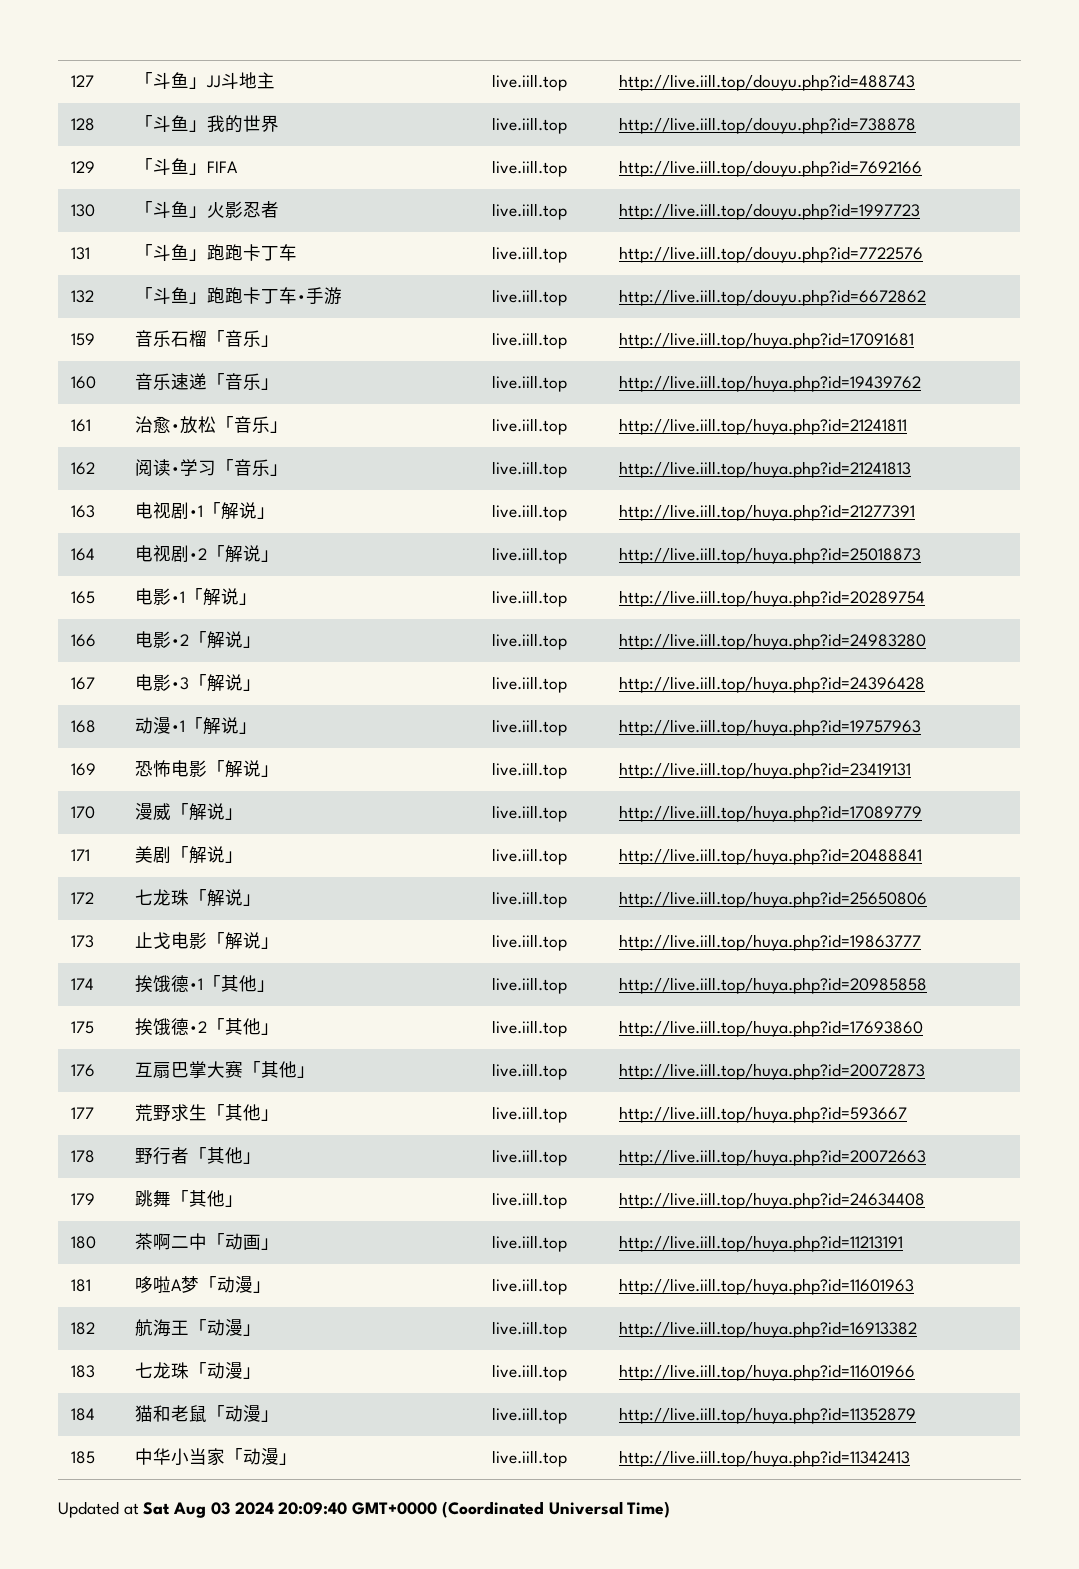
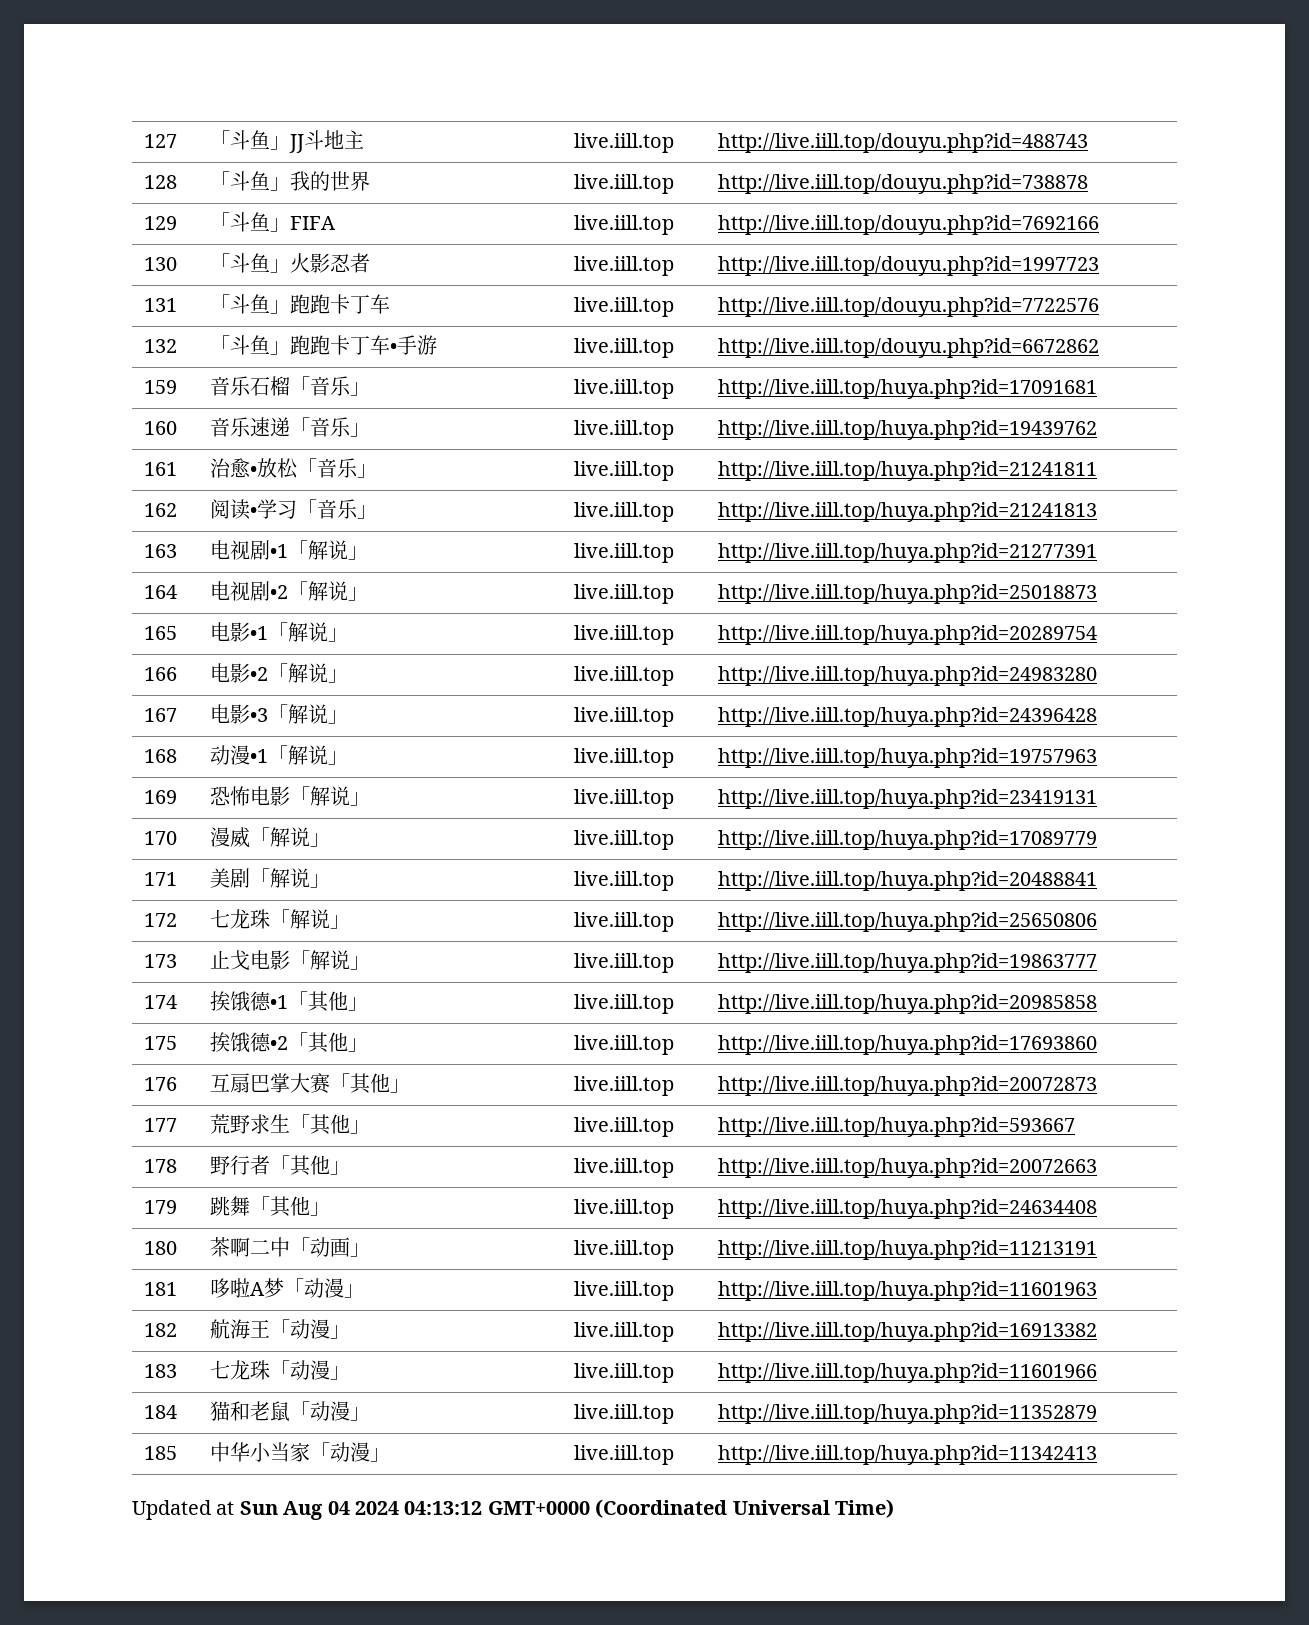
[143,1502,348,1518] Sat Aug 03 2024 20:09:40 -> [239,1501,483,1520] Sun Aug 04 2024 04:13:12

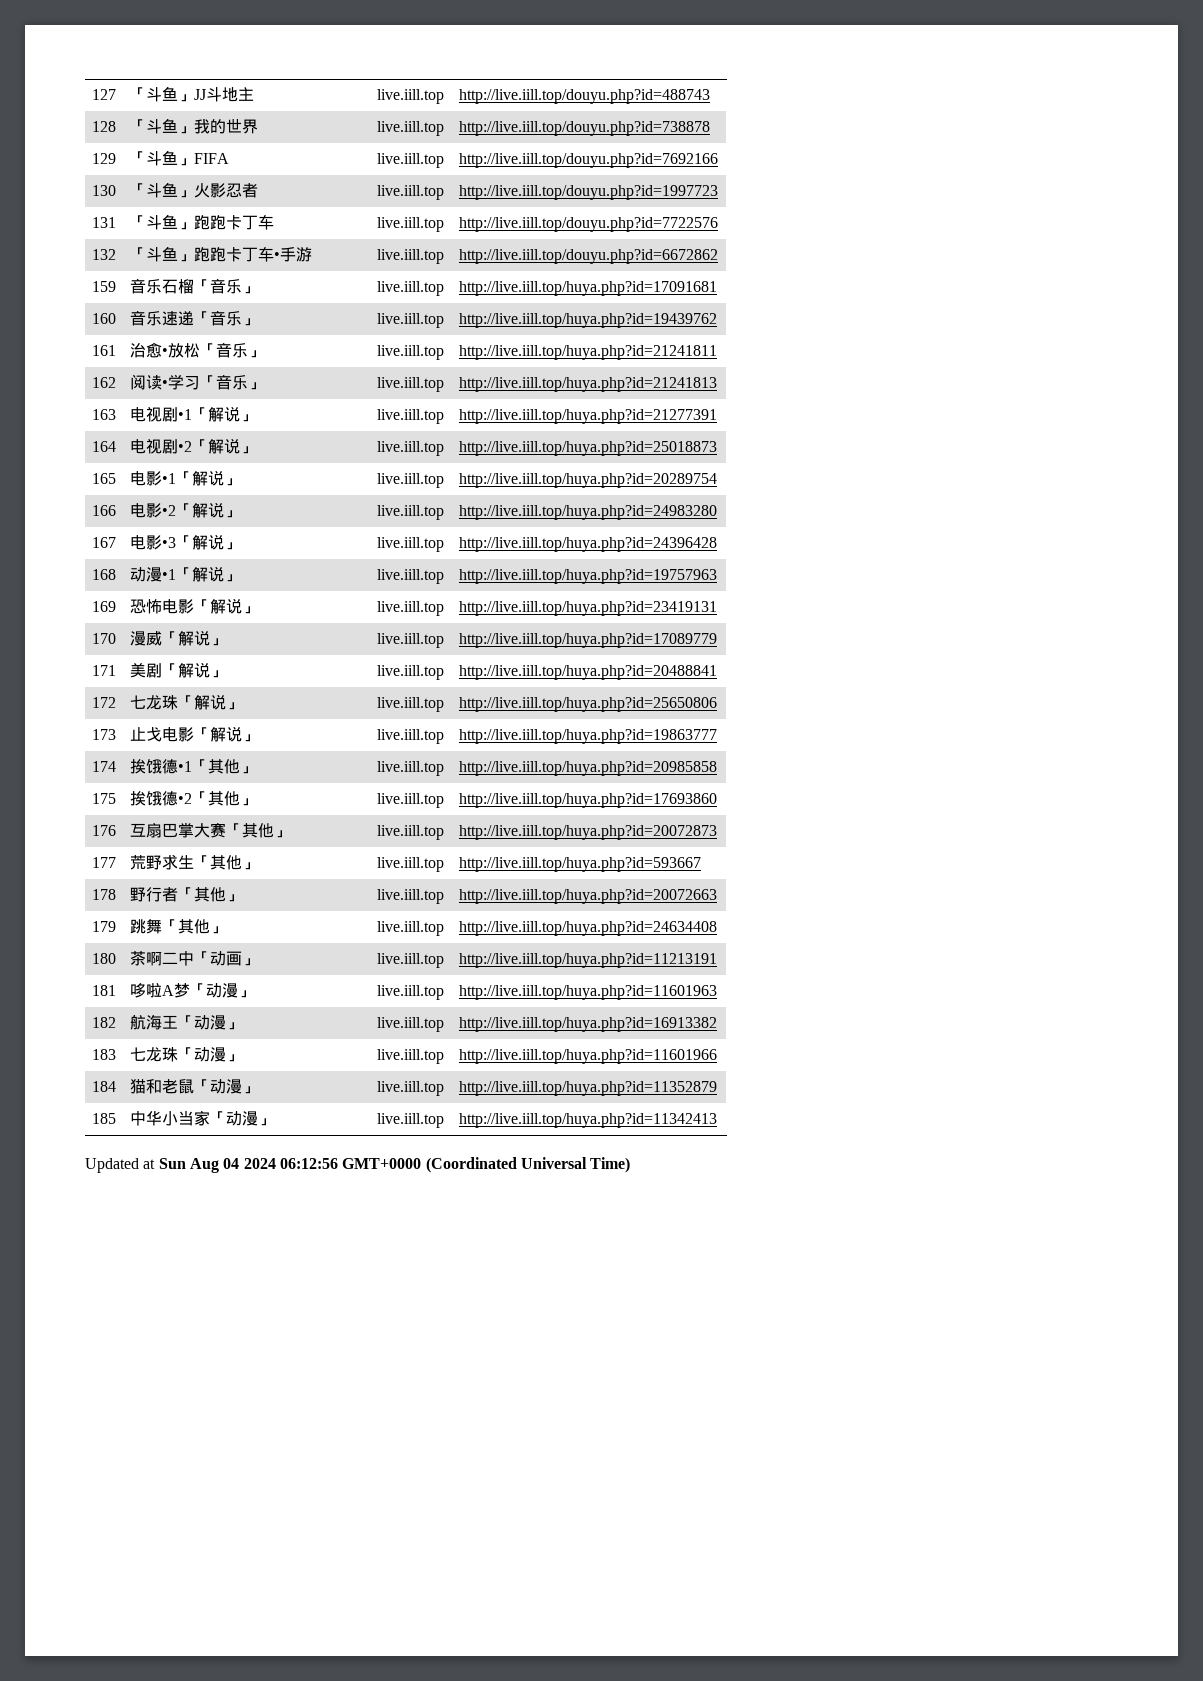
[404,1501,483,1515] 04:13:12 -> [279,1158,338,1169] 06:12:56

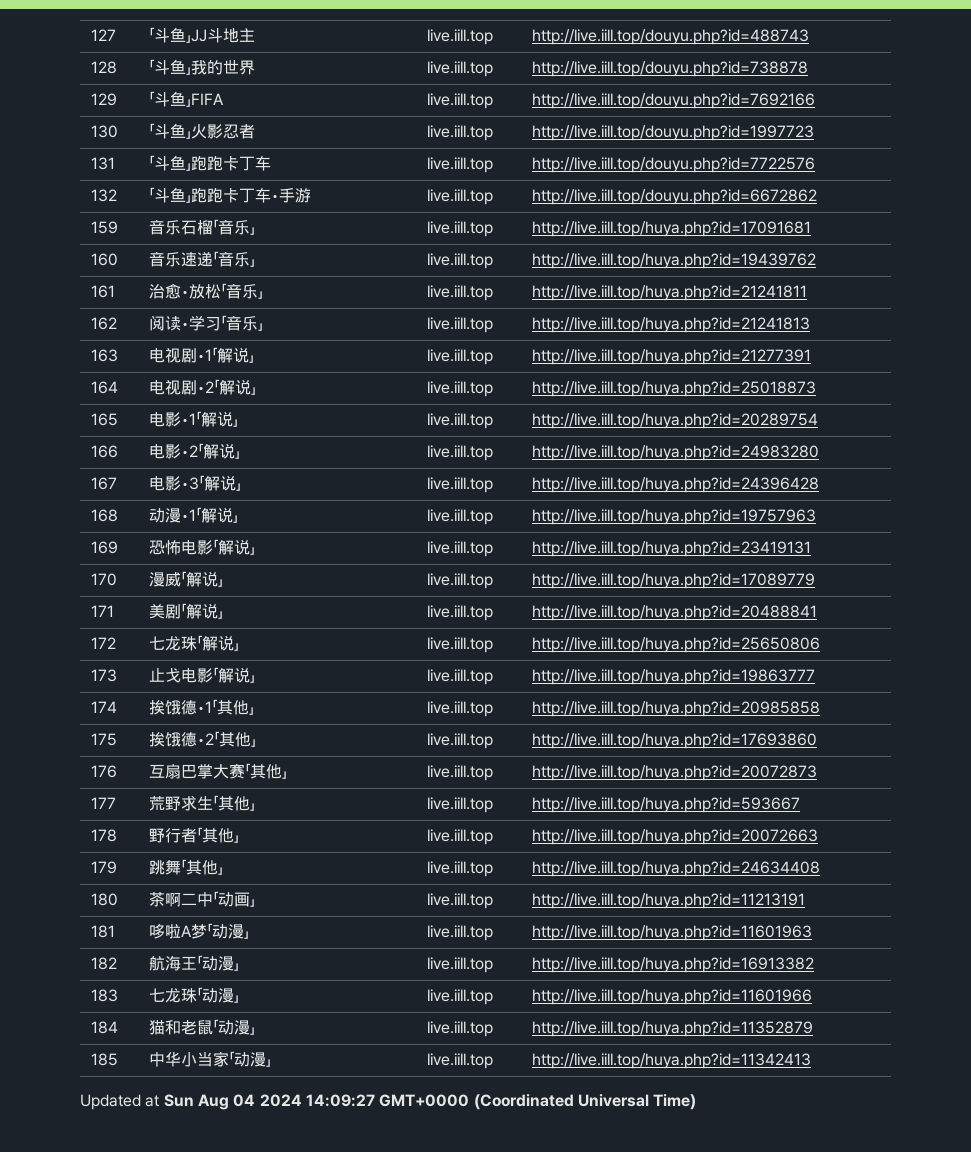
[279,1158,338,1169] 06:12:56 -> [305,1094,375,1107] 14:09:27

